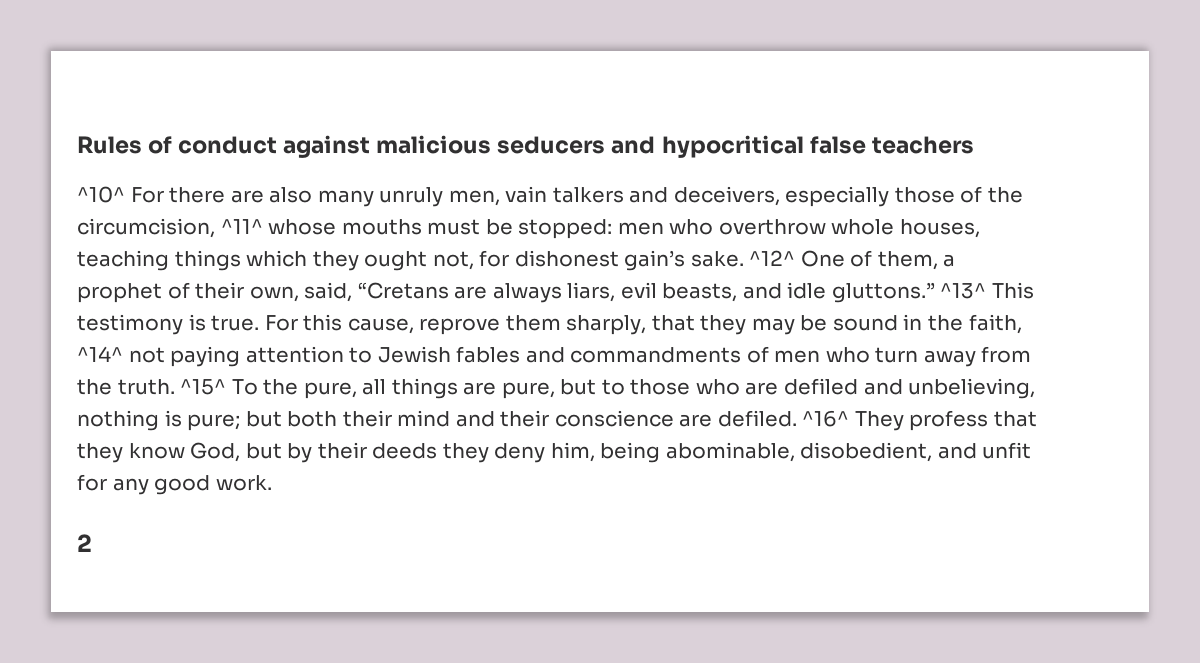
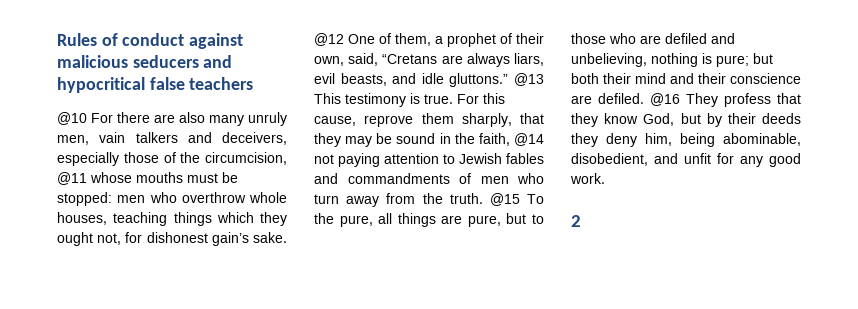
[77,186,125,203] ^10^ -> [57,112,87,125] @10
[220,219,263,234] ^11^ -> [57,172,87,185] @11
[749,250,796,266] ^12^ -> [314,33,344,46] @12
[940,283,987,299] ^13^ -> [514,73,544,86] @13
[77,346,123,362] ^14^ -> [514,133,544,146] @14
[180,379,227,395] ^15^ -> [489,193,520,206] @15
[802,410,850,427] ^16^ -> [650,93,680,106] @16

